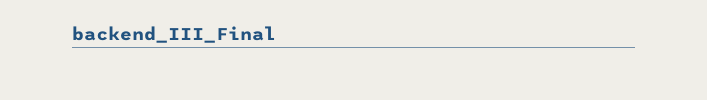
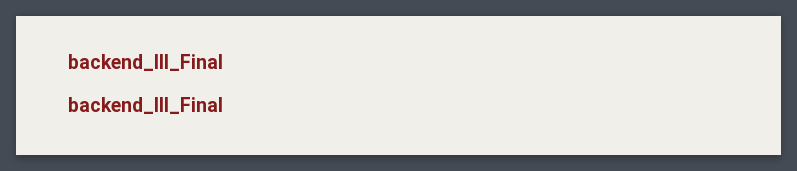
[72,26,276,43] backend_III_Final -> [68,54,223,71] [68,97,223,114] backend_III_Final // backend_III_Final

